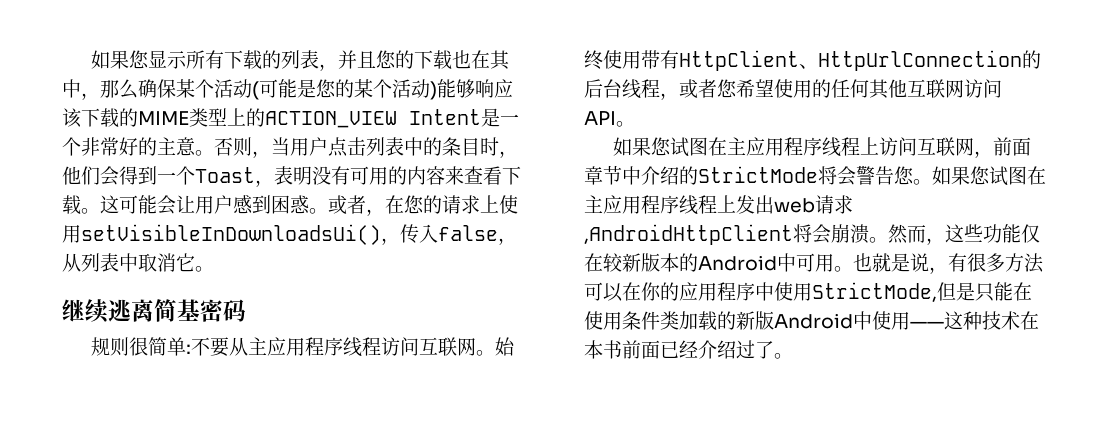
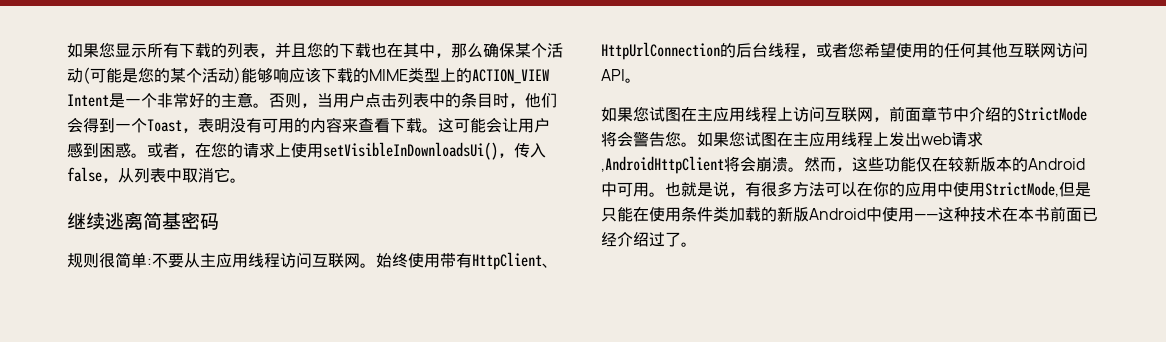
[304,337,343,356] 程序 -> (248, 260) none
[783,137,822,156] 程序 -> (745, 114) none
[641,195,679,214] 程序 -> (841, 139) none
[717,282,755,301] 程序 -> (937, 189) none

